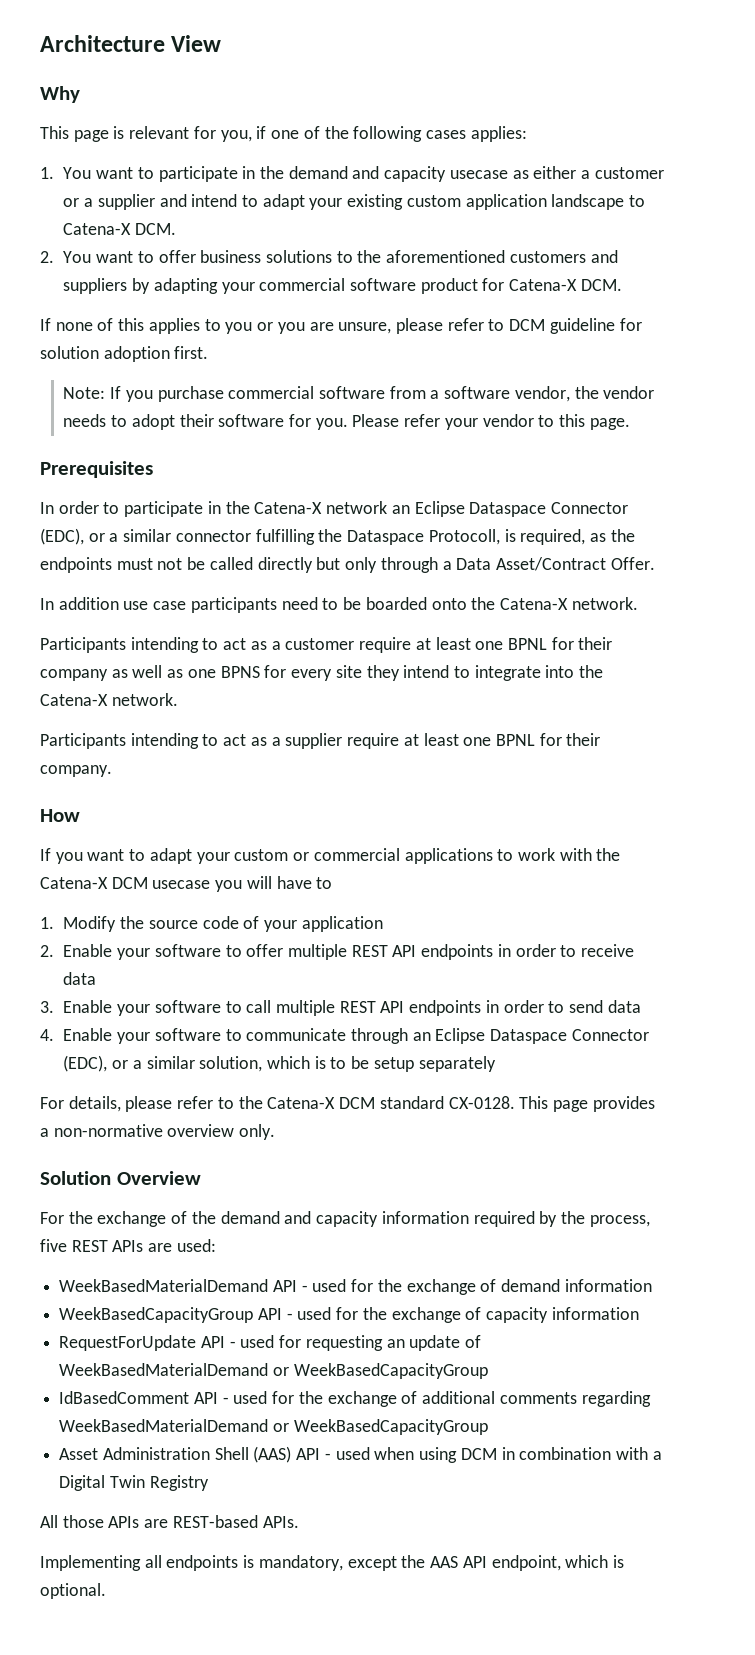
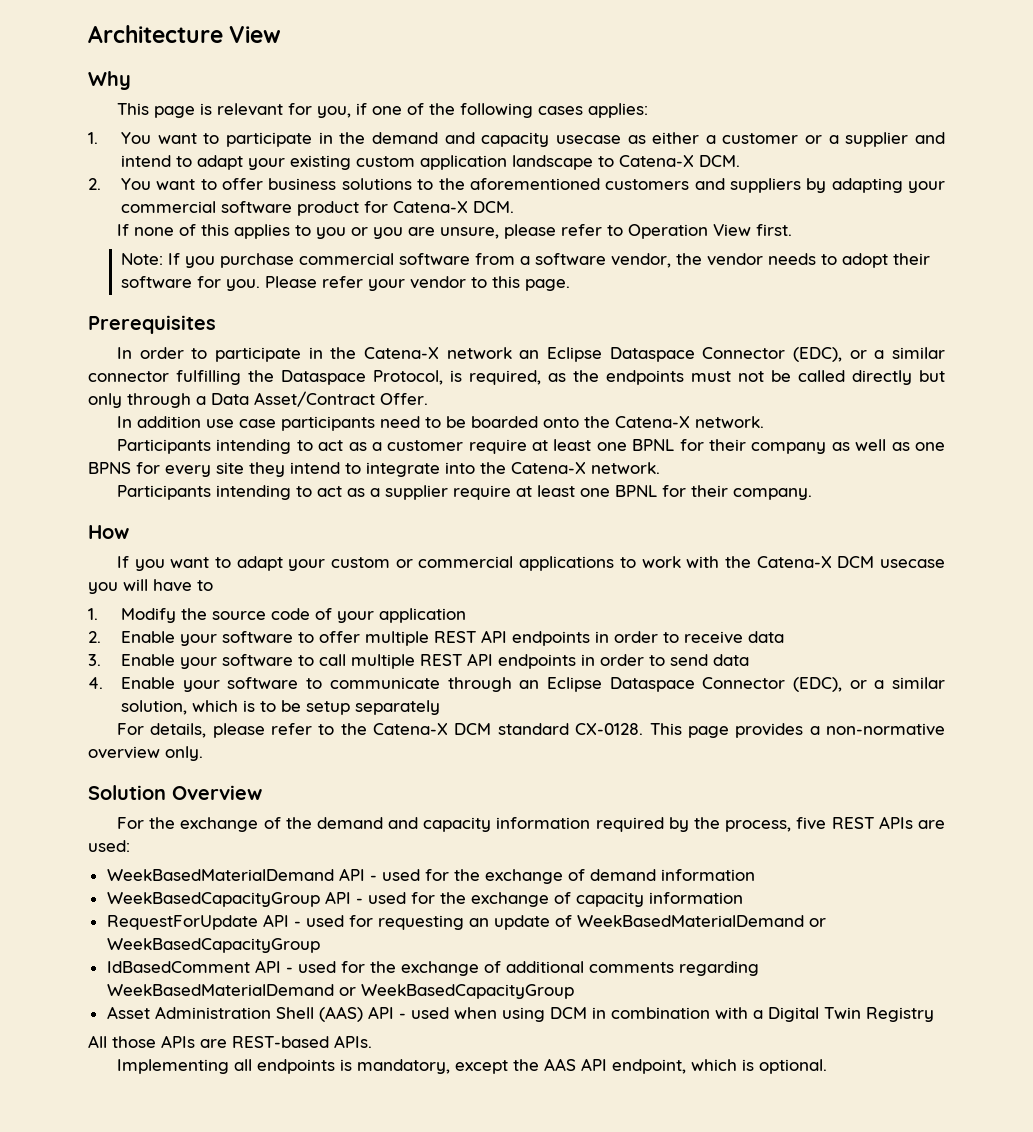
[509,318,642,334] [40,346,170,362] DCM guideline for solution adoption -> [627,224,751,239] Operation View
[428,529,500,545] Protocoll, -> [373,370,443,385] Protocol,

